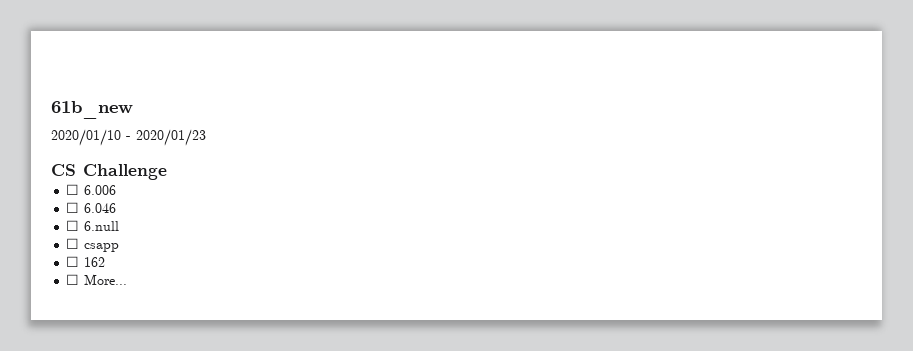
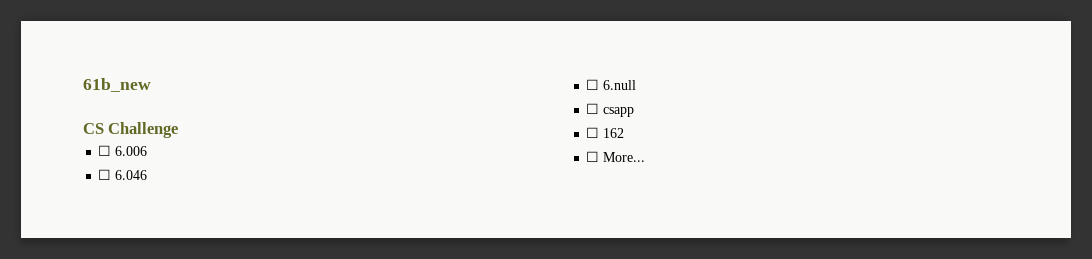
[51,129,206,146] // 2020/01/10 - 2020/01/23 -> (151, 85) none

